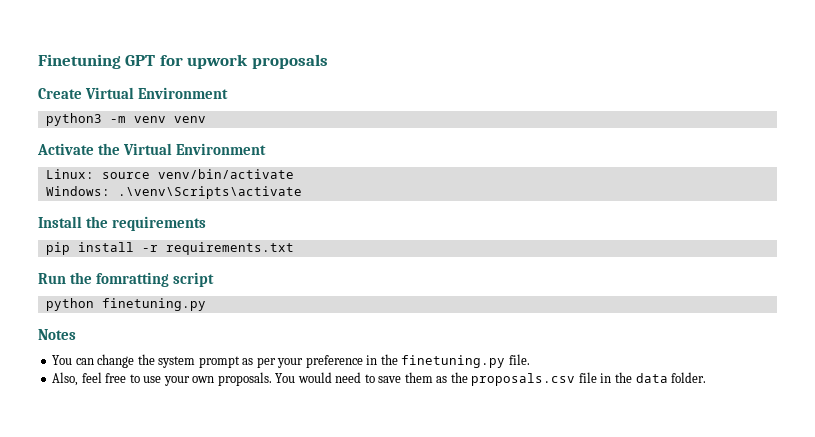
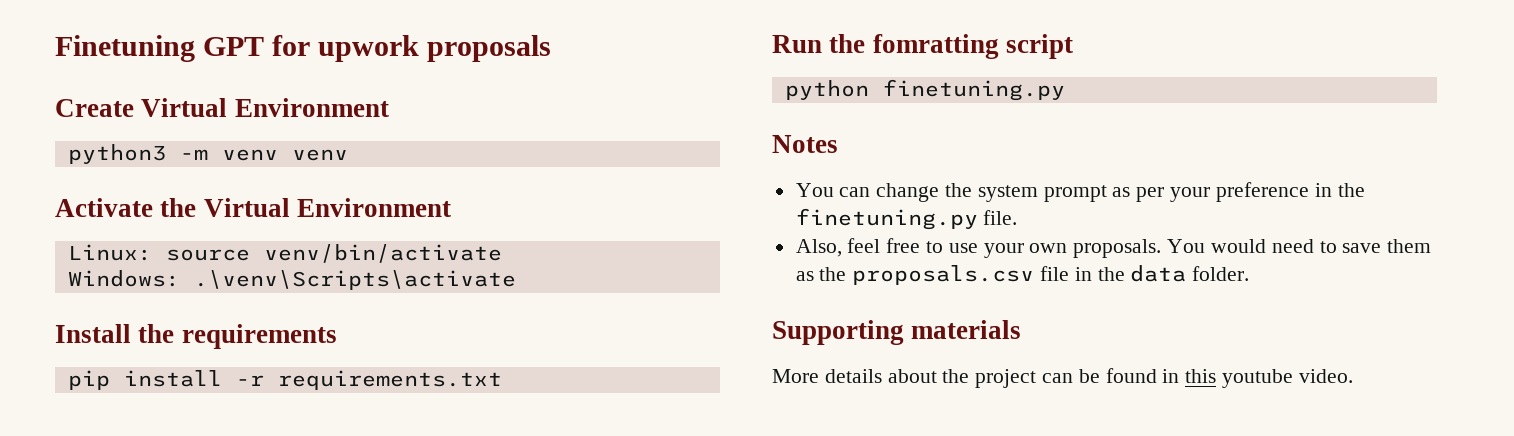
(707, 377) none -> [772,320,1022,345] [772,368,1353,388] // Supporting materials // More details about the project can be found in this youtube video.

